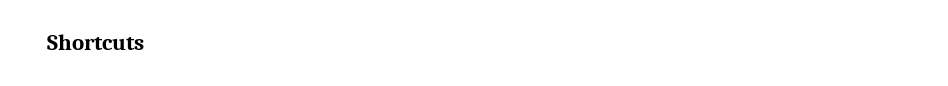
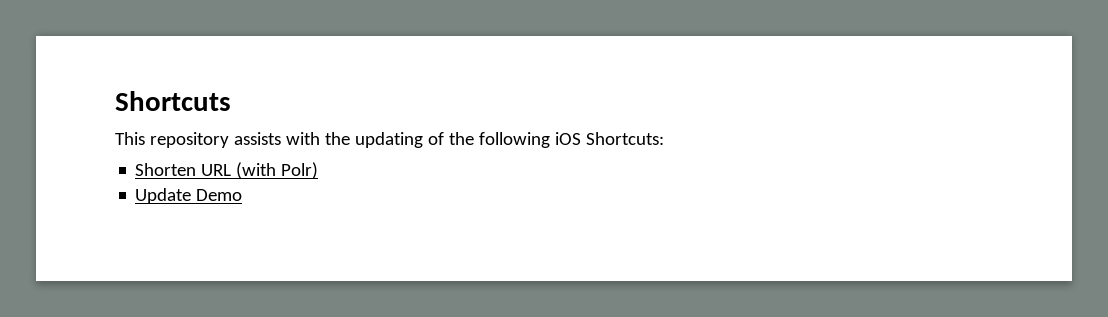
(144, 42) none -> [115,132,664,148] [135,162,319,179] [135,188,243,204] // This repository assists with the updating of the following iOS Shortcuts: // Shorten URL (with Polr) // Update Demo

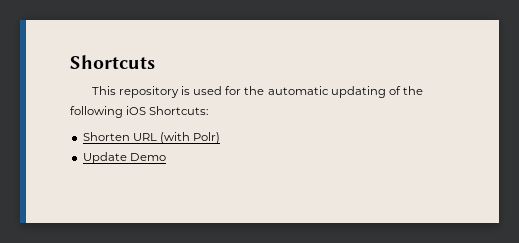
[233,132,350,145] assists with the -> [181,86,329,95] is used for the automatic

